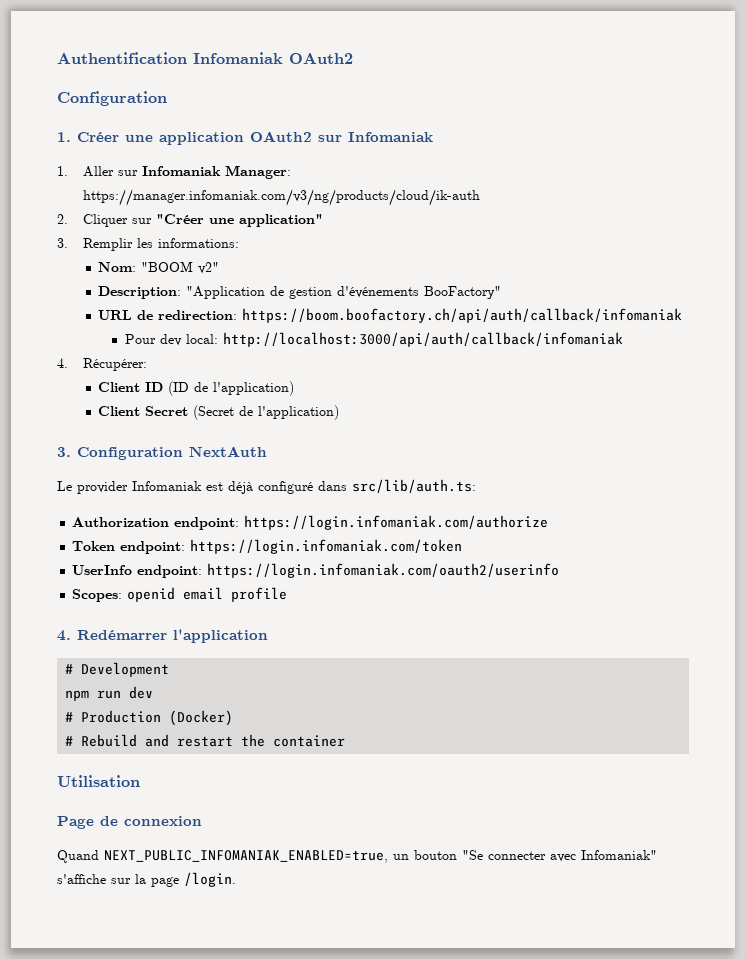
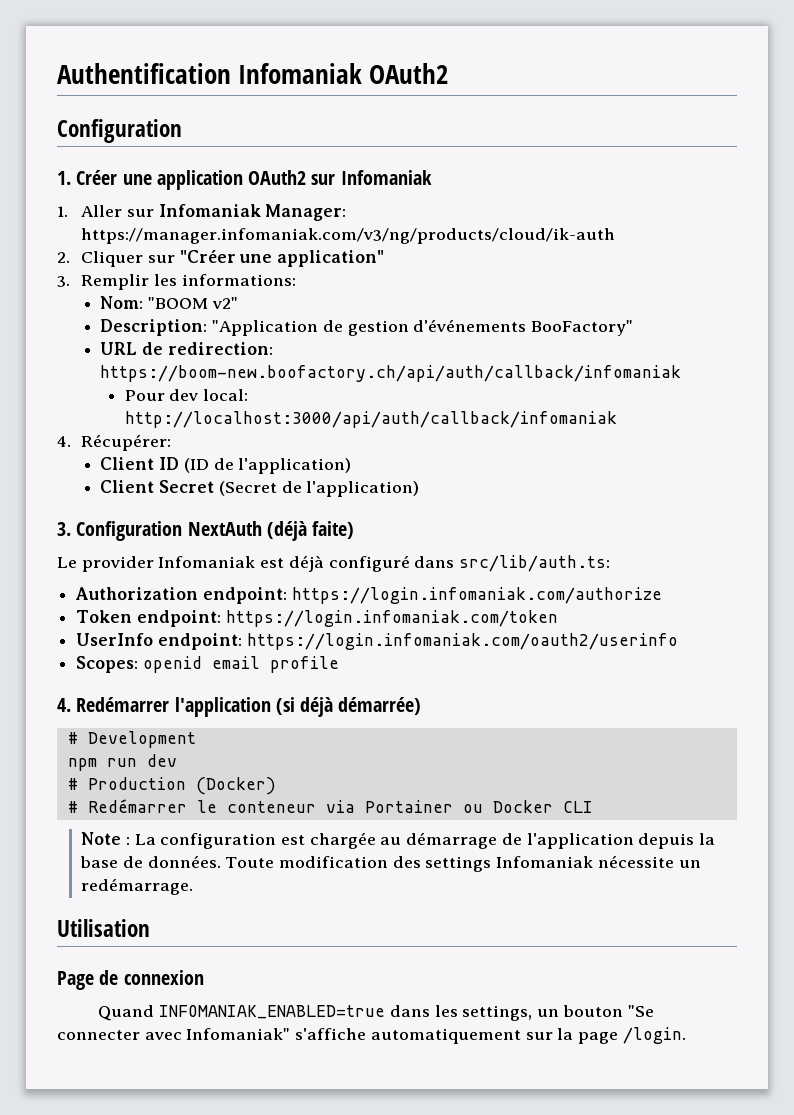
[242,308,683,323] https://boom.boofactory.ch/api/auth/callback/infomaniak -> [100,365,682,382] https://boom-new.boofactory.ch/api/auth/callback/infomaniak
(267, 451) none -> [266,521,355,541] (déjà faite)
(268, 636) none -> [275,697,422,717] (si déjà démarrée)
[81,734,346,747] Rebuild and restart the container -> [87,799,593,813] [81,832,716,849] [80,855,701,872] [81,878,194,895] Redémarrer le conteneur via Portainer ou Docker CLI // Note : La configuration est chargée au démarrage de l'application depuis la base de données. Toute modification des settings Infomaniak nécessite un redémarrage.
[104,850,388,863] NEXT_PUBLIC_INFOMANIAK_ENABLED=true, -> [159,1005,533,1021] INFOMANIAK_ENABLED=true dans les settings,
(106, 879) none -> [370,1028,521,1044] automatiquement

